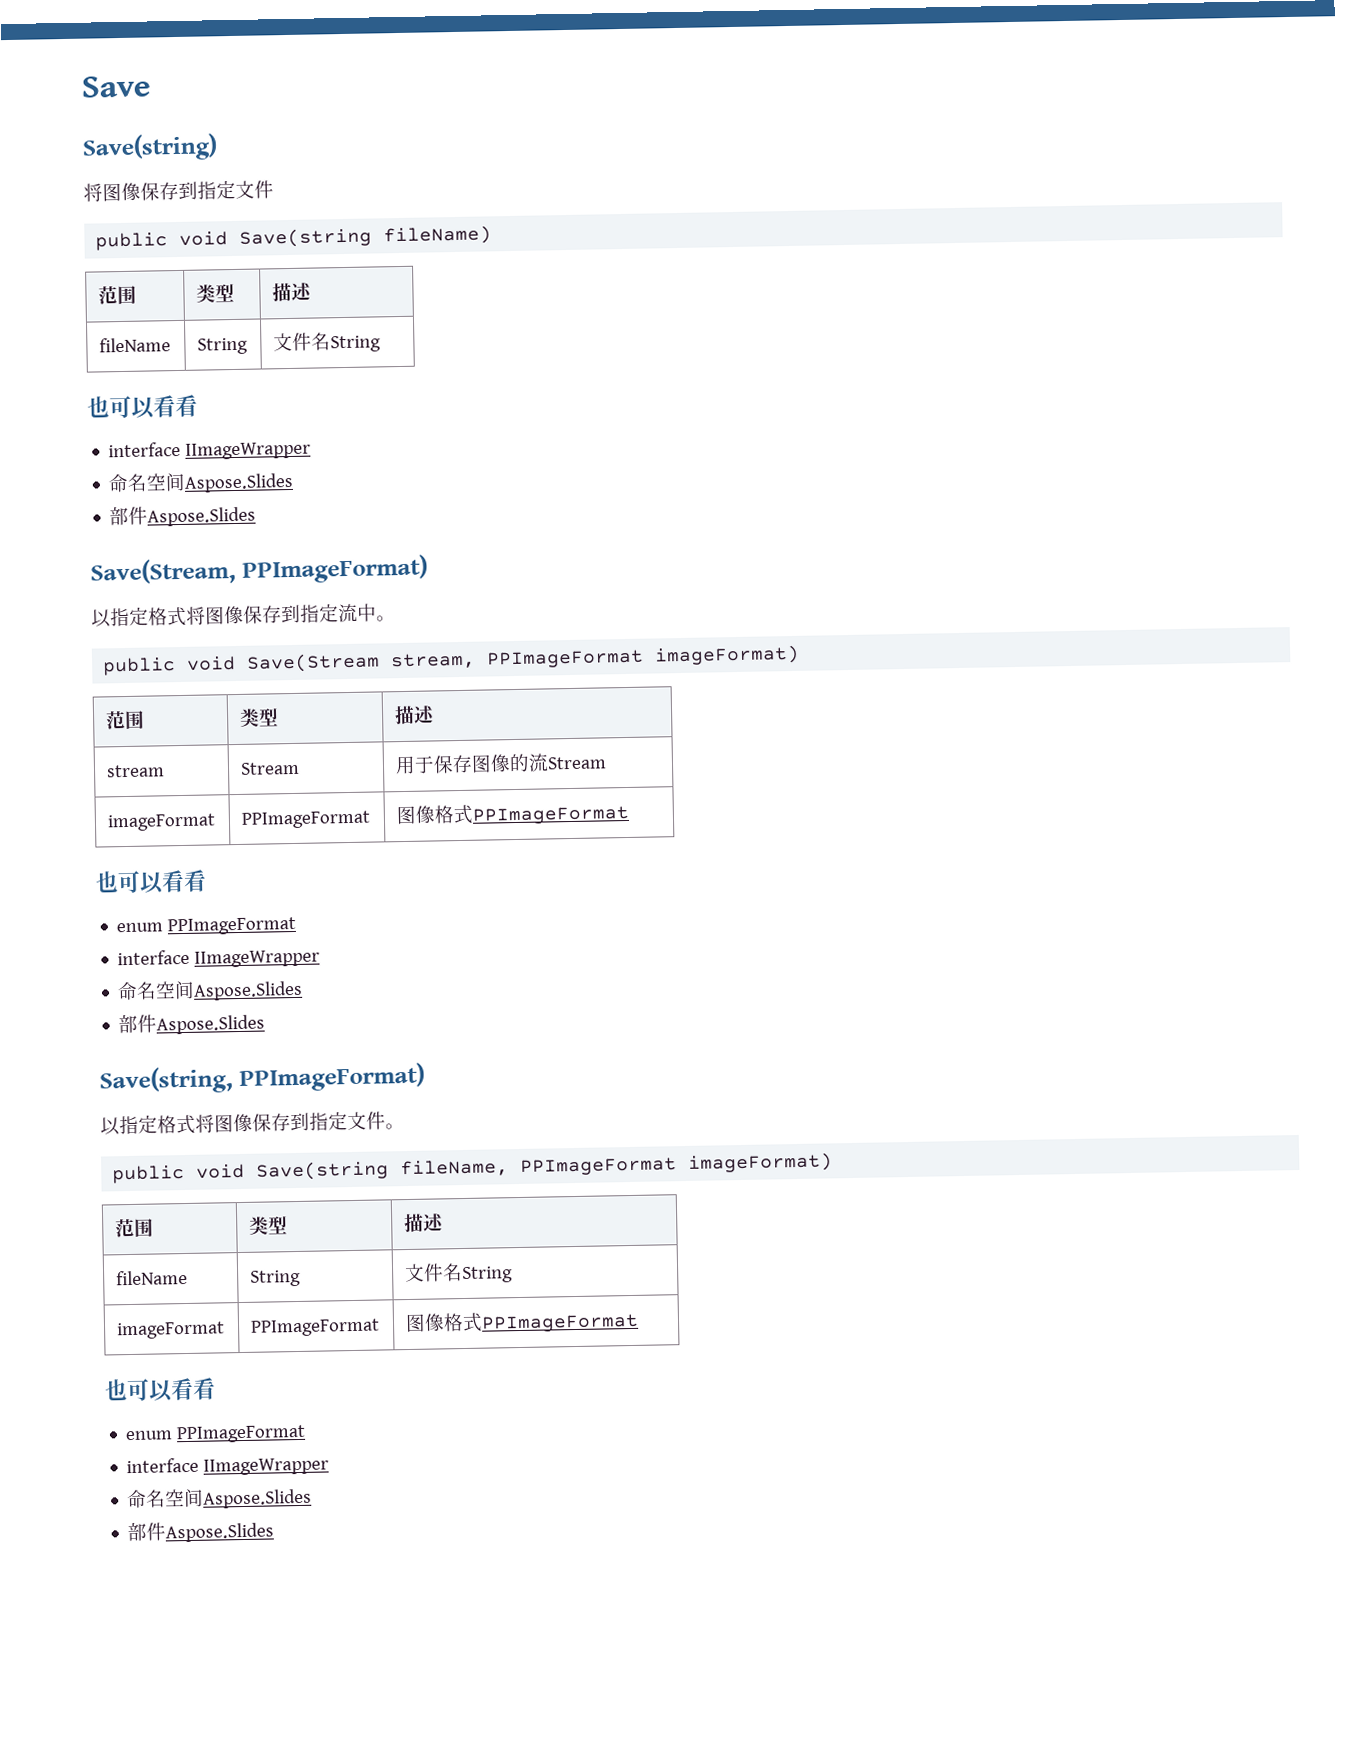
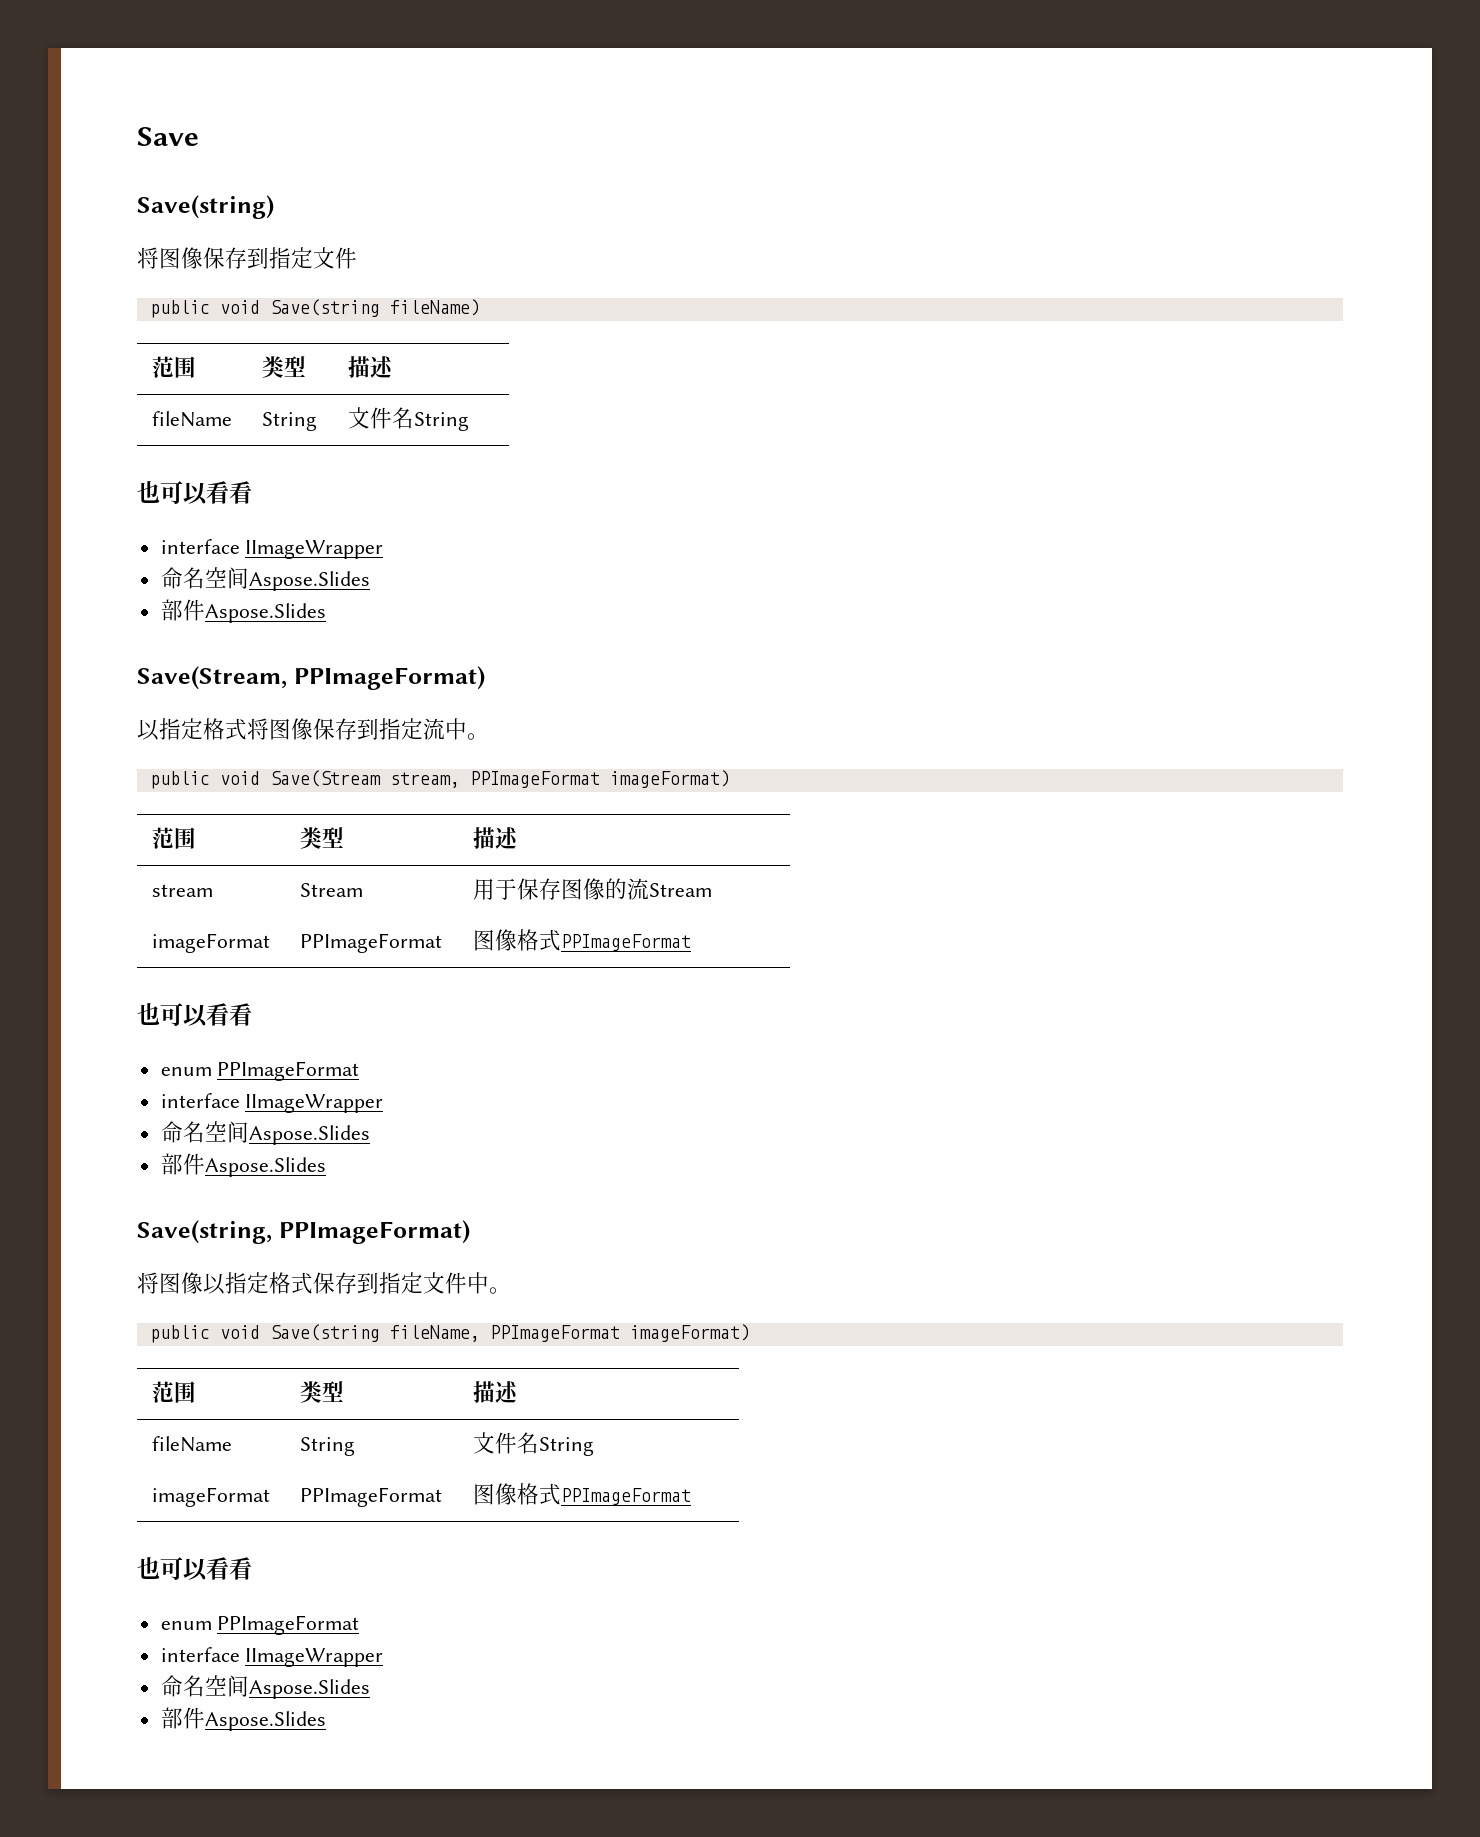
[100,1111,386,1136] 以指定格式将图像保存到指定文件 -> [137,1272,489,1295] 将图像以指定格式保存到指定文件中

